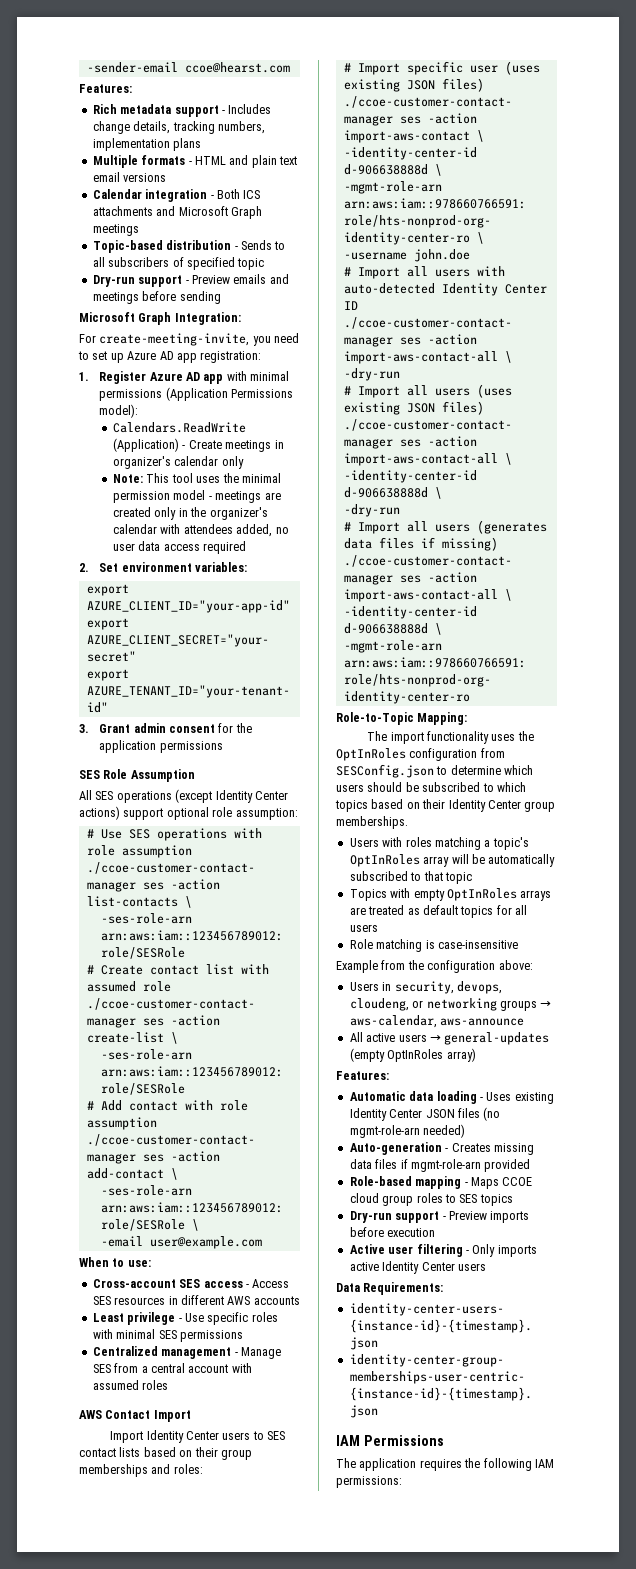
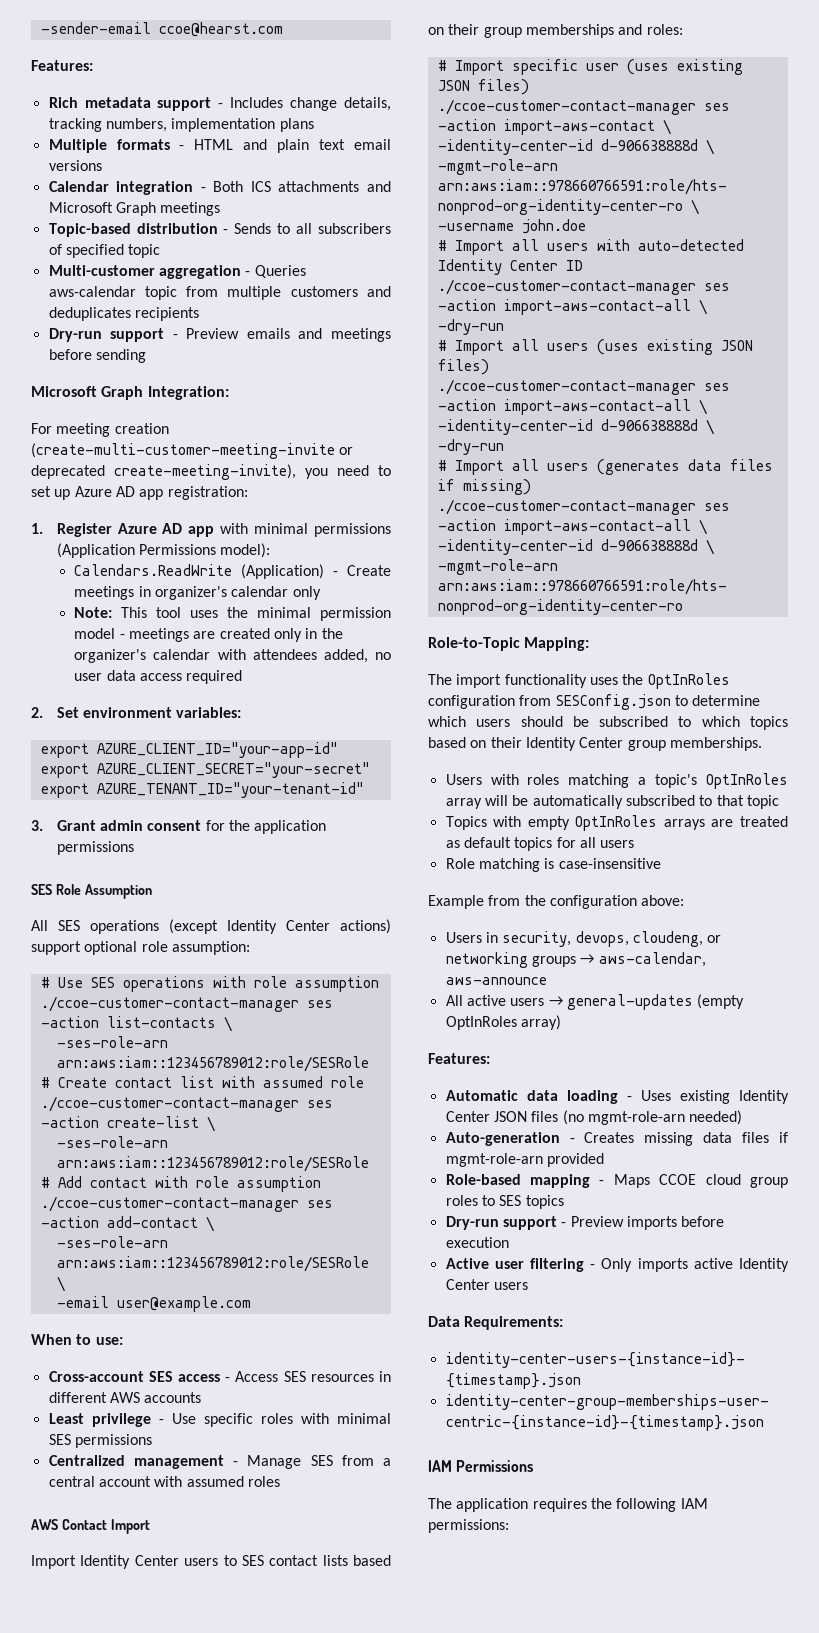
(265, 264) none -> [48,265,306,279] [48,286,391,300] [48,307,199,321] // Multi-customer aggregation - Queries aws-calendar topic from multiple customers and deduplicates recipients
[99,333,250,346] create-meeting-invite, -> [56,423,169,437] [31,443,354,459] [31,464,296,480] meeting creation (create-multi-customer-meeting-invite or deprecated create-meeting-invite),

